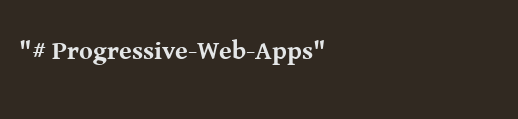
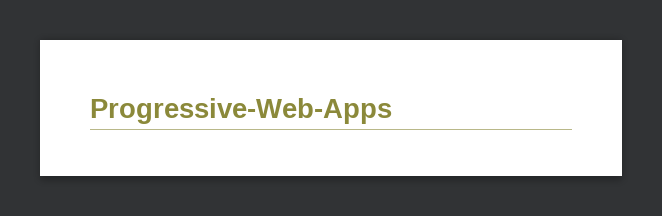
[19,39,326,65] "# Progressive-Web-Apps" -> [90,98,392,124] Progressive-Web-Apps

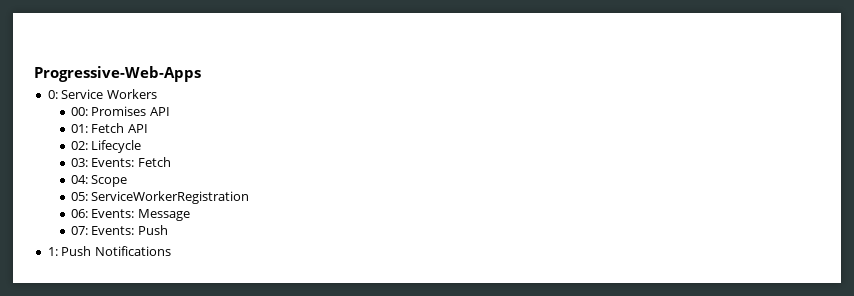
(392, 111) none -> [47,89,157,99] [70,106,170,116] [70,123,148,133] [70,140,142,153] [70,157,171,167] [70,175,128,187] [70,191,250,204] [70,209,190,221] [70,225,168,235] [47,246,171,256] // 0: Service Workers // 00: Promises API // 01: Fetch API // 02: Lifecycle // 03: Events: Fetch // 04: Scope // 05: ServiceWorkerRegistration // 06: Events: Message // 07: Events: Push // 1: Push Notifications

